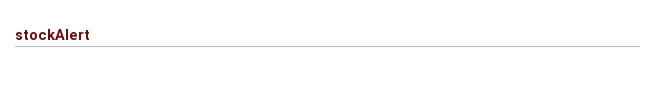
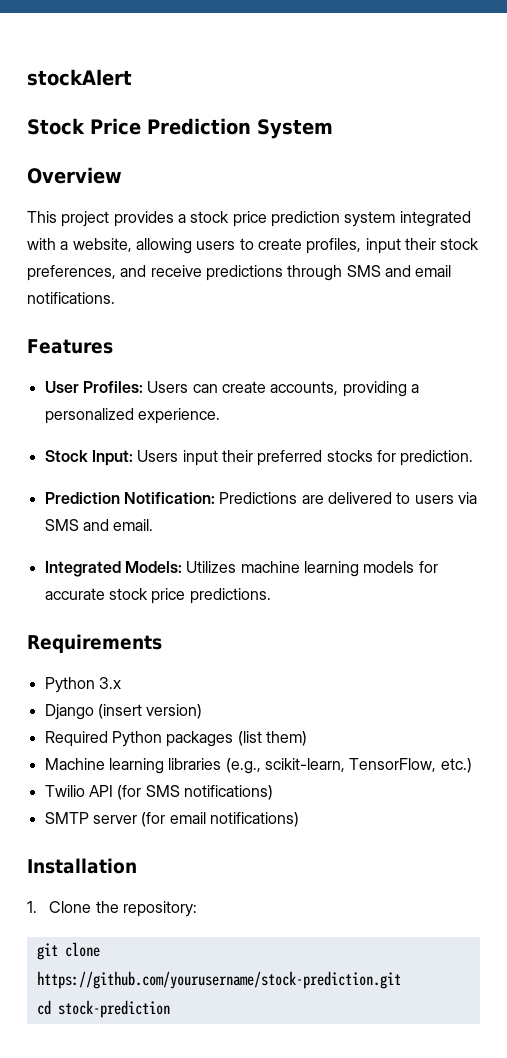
(90, 34) none -> [27,118,333,139] [27,167,122,184] [27,211,471,227] [27,238,480,254] [27,265,452,281] [27,292,115,304] [27,339,113,354] [44,381,419,397] [44,408,220,424] [44,450,474,466] [44,492,477,504] [44,519,154,531] [44,561,438,577] [44,588,271,604] [27,634,162,653] [44,677,121,693] [44,704,203,720] [44,731,307,747] [44,758,472,774] [44,785,273,800] [44,812,299,827] [27,858,137,874] [27,901,198,917] [36,942,100,960] [36,971,401,989] [36,1000,170,1018] // Stock Price Prediction System // Overview // This project provides a stock price prediction system integrated with a website, allowing users to create profiles, input their stock preferences, and receive predictions through SMS and email notifications. // Features // User Profiles: Users can create accounts, providing a personalized experience. // Stock Input: Users input their preferred stocks for prediction. // Prediction Notification: Predictions are delivered to users via SMS and email. // Integrated Models: Utilizes machine learning models for accurate stock price predictions. // Requirements // Python 3.x // Django (insert version) // Required Python packages (list them) // Machine learning libraries (e.g., scikit-learn, TensorFlow, etc.) // Twilio API (for SMS notifications) // SMTP server (for email notifications) // Installation // 1. Clone the repository: // git clone https://github.com/yourusername/stock-prediction.git // cd stock-prediction

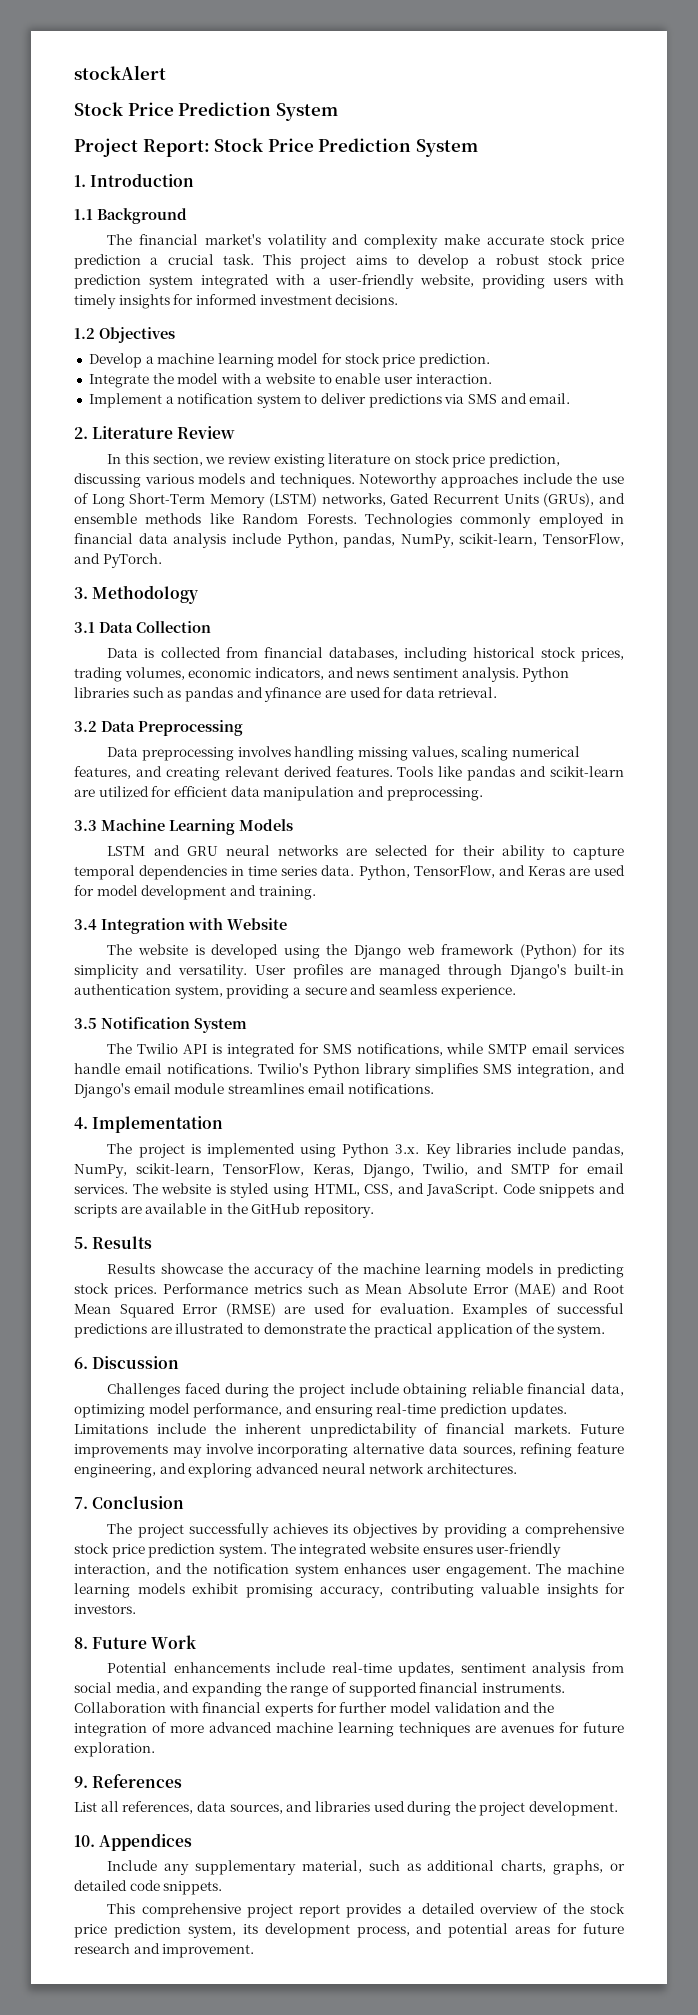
[27,167,122,184] [27,211,186,227] Overview // This project provides a -> [74,138,478,157] [74,173,195,187] [74,208,187,224] [107,234,624,249] [74,254,539,269] Project Report: Stock Price Prediction System // 1. Introduction // 1.1 Background // The financial market's volatility and complexity make accurate stock price prediction a crucial task. This project aims to develop a robust
[72,238,480,254] [27,265,452,281] [27,292,115,304] [27,339,113,354] [44,381,419,397] [44,408,220,424] [44,450,474,466] [44,492,477,504] [44,519,154,531] [44,561,438,577] [44,588,271,604] [27,634,162,653] [44,677,121,693] [44,704,203,720] [44,731,307,747] [44,758,472,774] [44,785,273,800] [44,812,299,827] [27,858,137,874] [27,901,198,917] [36,942,100,960] [36,971,401,989] [36,1000,170,1018] website, allowing users to create profiles, input their stock preferences, and receive predictions through SMS and email notifications. // Features // User Profiles: Users can create accounts, providing a personalized experience. // Stock Input: Users input their preferred stocks for prediction. // Prediction Notification: Predictions are delivered to users via SMS and email. // Integrated Models: Utilizes machine learning models for accurate stock price predictions. // Requirements // Python 3.x // Django (insert version) // Required Python packages (list them) // Machine learning libraries (e.g., scikit-learn, TensorFlow, etc.) // Twilio API (for SMS notifications) // SMTP server (for email notifications) // Installation // 1. Clone the repository: // git clone https://github.com/yourusername/stock-prediction.git // cd stock-prediction -> [329,274,624,289] [74,294,399,309] [74,327,175,343] [88,353,491,368] [88,373,492,388] [88,393,571,408] [74,426,236,439] [107,453,560,468] [74,473,625,488] [74,493,625,508] [74,513,624,528] [74,533,624,548] [74,553,162,568] [74,585,199,604] [74,621,211,633] [107,647,624,662] [74,667,570,682] [74,687,498,702] [74,720,243,736] [107,746,580,761] [74,766,624,781] [74,786,483,801] [74,819,293,835] [107,845,624,860] [74,865,625,880] [74,885,316,900] [74,918,287,934] [107,944,624,959] [74,964,625,979] [74,984,516,999] [74,1017,247,1033] [107,1043,624,1058] [74,1063,625,1078] [74,1083,435,1098] [74,1116,224,1133] [107,1143,624,1158] [74,1163,624,1178] [74,1183,625,1198] [74,1203,374,1218] [74,1236,153,1249] [107,1263,625,1278] [74,1283,624,1298] [74,1303,624,1318] [74,1323,606,1338] [74,1356,180,1369] [107,1383,624,1398] [74,1403,567,1418] [74,1423,624,1438] [74,1443,624,1458] [74,1463,517,1478] [74,1496,185,1509] [107,1523,625,1538] [74,1543,562,1558] [74,1563,625,1578] [74,1583,625,1598] [74,1604,136,1614] [74,1635,198,1649] [107,1662,624,1677] [74,1682,565,1697] [74,1702,554,1717] [74,1722,624,1737] [74,1742,155,1757] [74,1774,183,1788] [74,1801,619,1816] [74,1833,193,1851] [107,1860,625,1875] [74,1880,223,1895] [107,1903,626,1918] [74,1923,624,1938] [74,1943,255,1958] user-friendly website, providing users with timely insights for informed investment decisions. // 1.2 Objectives // Develop a machine learning model for stock price prediction. // Integrate the model with a website to enable user interaction. // Implement a notification system to deliver predictions via SMS and email. // 2. Literature Review // In this section, we review existing literature on stock price prediction, discussing various models and techniques. Noteworthy approaches include the use of Long Short-Term Memory (LSTM) networks, Gated Recurrent Units (GRUs), and ensemble methods like Random Forests. Technologies commonly employed in financial data analysis include Python, pandas, NumPy, scikit-learn, TensorFlow, and PyTorch. // 3. Methodology // 3.1 Data Collection // Data is collected from financial databases, including historical stock prices, trading volumes, economic indicators, and news sentiment analysis. Python libraries such as pandas and yfinance are used for data retrieval. // 3.2 Data Preprocessing // Data preprocessing involves handling missing values, scaling numerical features, and creating relevant derived features. Tools like pandas and scikit-learn are utilized for efficient data manipulation and preprocessing. // 3.3 Machine Learning Models // LSTM and GRU neural networks are selected for their ability to capture temporal dependencies in time series data. Python, TensorFlow, and Keras are used for model development and training. // 3.4 Integration with Website // The website is developed using the Django web framework (Python) for its simplicity and versatility. User profiles are managed through Django's built-in authentication system, providing a secure and seamless experience. // 3.5 Notification System // The Twilio API is integrated for SMS notifications, while SMTP email services handle email notifications. Twilio's Python library simplifies SMS integration, and Django's email module streamlines email notifications. // 4. Implementation // The project is implemented using Python 3.x. Key libraries include pandas, NumPy, scikit-learn, TensorFlow, Keras, Django, Twilio, and SMTP for email services. The website is styled using HTML, CSS, and JavaScript. Code snippets and scripts are available in the GitHub repository. // 5. Results // Results showcase the accuracy of the machine learning models in predicting stock prices. Performance metrics such as Mean Absolute Error (MAE) and Root Mean Squared Error (RMSE) are used for evaluation. Examples of successful predictions are illustrated to demonstrate the practical application of the system. // 6. Discussion // Challenges faced during the project include obtaining reliable financial data, optimizing model performance, and ensuring real-time prediction updates. Limitations include the inherent unpredictability of financial markets. Future improvements may involve incorporating alternative data sources, refining feature engineering, and exploring advanced neural network architectures. // 7. Conclusion // The project successfully achieves its objectives by providing a comprehensive stock price prediction system. The integrated website ensures user-friendly interaction, and the notification system enhances user engagement. The machine learning models exhibit promising accuracy, contributing valuable insights for investors. // 8. Future Work // Potential enhancements include real-time updates, sentiment analysis from social media, and expanding the range of supported financial instruments. Collaboration with financial experts for further model validation and the integration of more advanced machine learning techniques are avenues for future exploration. // 9. References // List all references, data sources, and libraries used during the project development. // 10. Appendices // Include any supplementary material, such as additional charts, graphs, or detailed code snippets. // This comprehensive project report provides a detailed overview of the stock price prediction system, its development process, and potential areas for future research and improvement.

